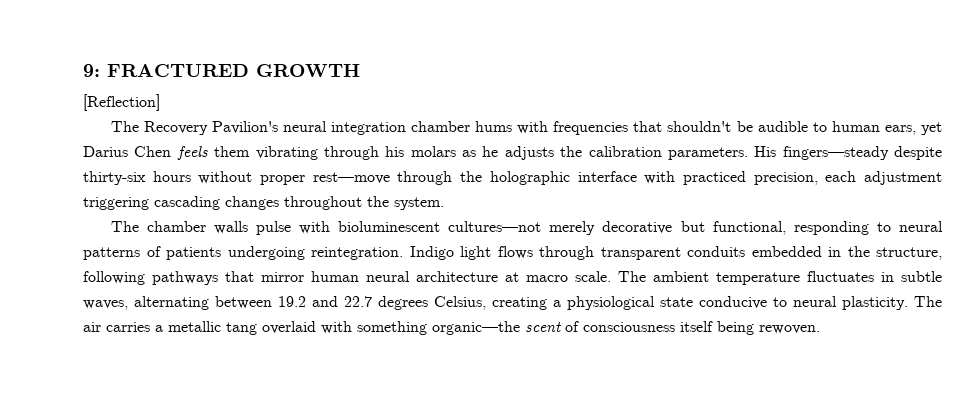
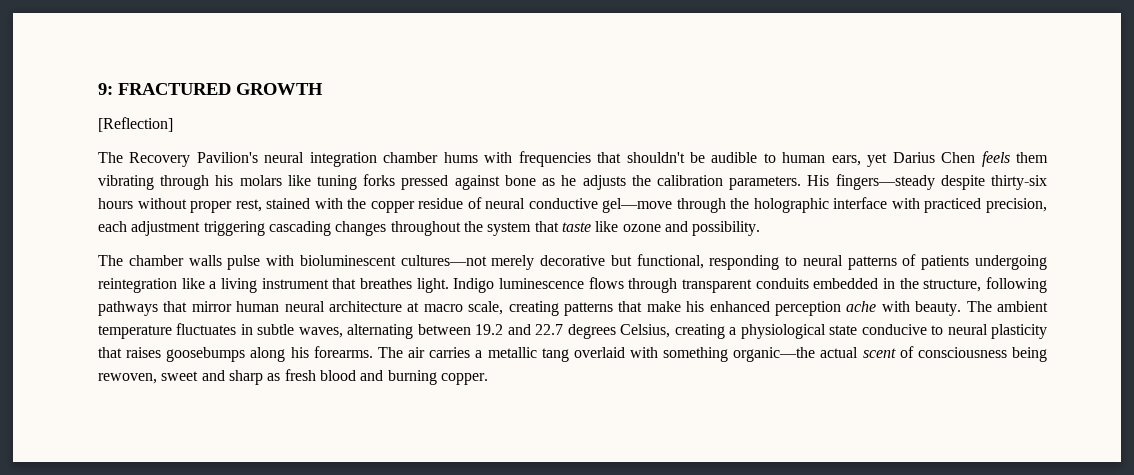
(456, 151) none -> [287,174,536,190] like tuning forks pressed against bone
[312,172,390,184] rest—move -> [235,197,673,213] rest, stained with the copper residue of neural conductive gel—move
[394,197,444,210] system. -> [487,221,761,236] system that taste like ozone and possibility.
[311,246,491,260] reintegration. Indigo light -> [98,278,584,293] reintegration like a living instrument that breathes light. Indigo luminescence
[575,271,611,282] scale. -> [468,301,962,316] scale, creating patterns that make his enhanced perception ache with beauty.
[842,296,908,310] plasticity. -> [991,324,1048,339] [98,346,373,362] plasticity that raises goosebumps along his forearms.
(520, 328) none -> [820,347,859,358] actual
[680,321,820,335] itself being rewoven. -> [1011,347,1047,362] [98,369,488,385] being rewoven, sweet and sharp as fresh blood and burning copper.

